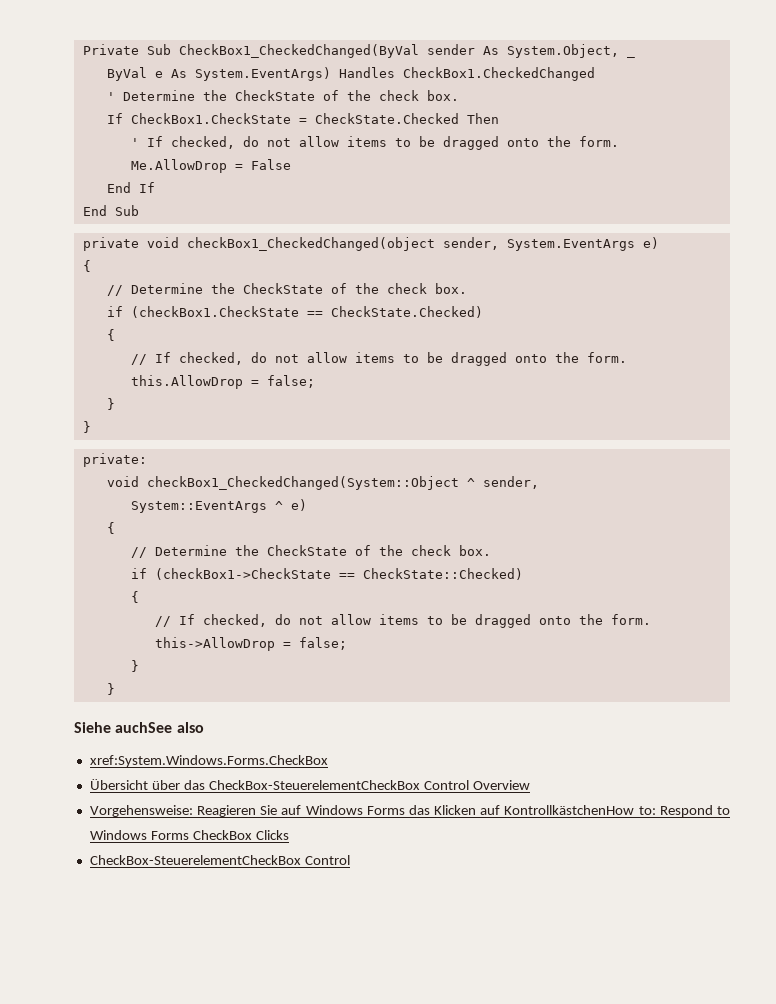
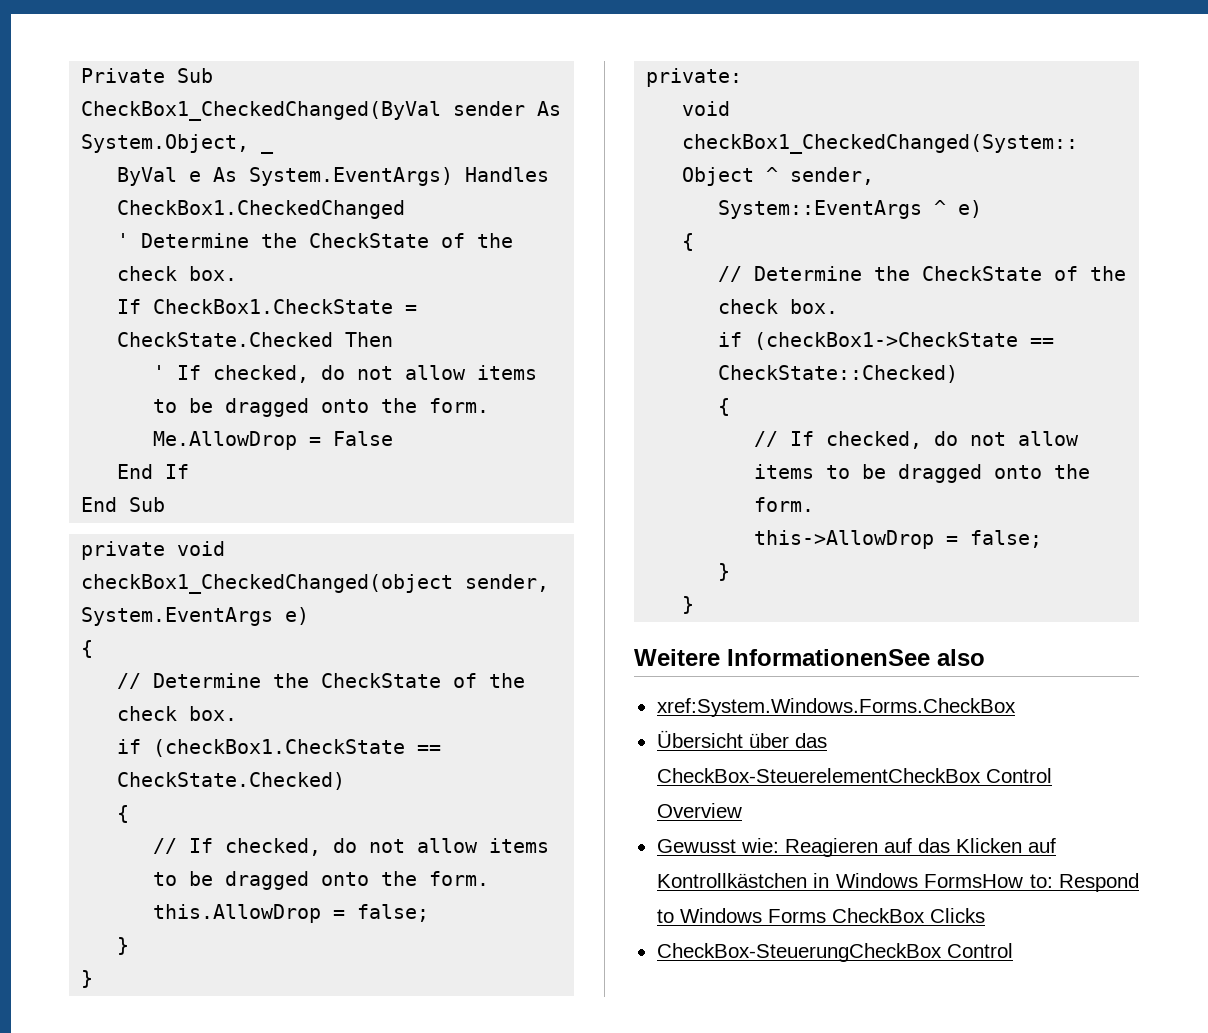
[74,722,173,733] Siehe auchSee -> [634,649,930,666] Weitere InformationenSee
[89,805,635,817] Vorgehensweise: Reagieren Sie auf Windows Forms das Klicken auf KontrollkästchenHow -> [656,838,1056,857] [656,873,1024,888] Gewusst wie: Reagieren auf das Klicken auf Kontrollkästchen in Windows FormsHow
[89,855,301,865] CheckBox-SteuerelementCheckBox -> [656,943,942,962] CheckBox-SteuerungCheckBox

